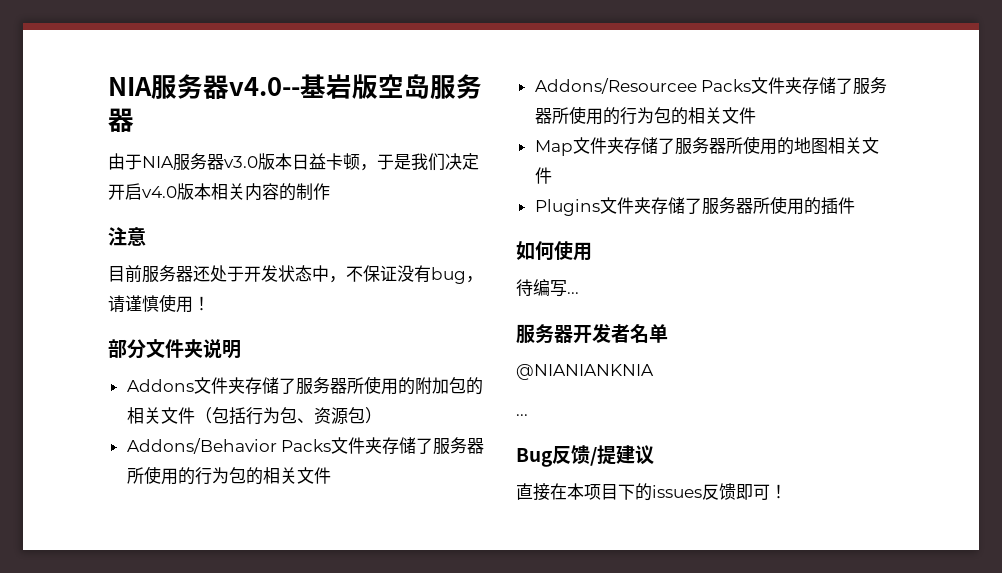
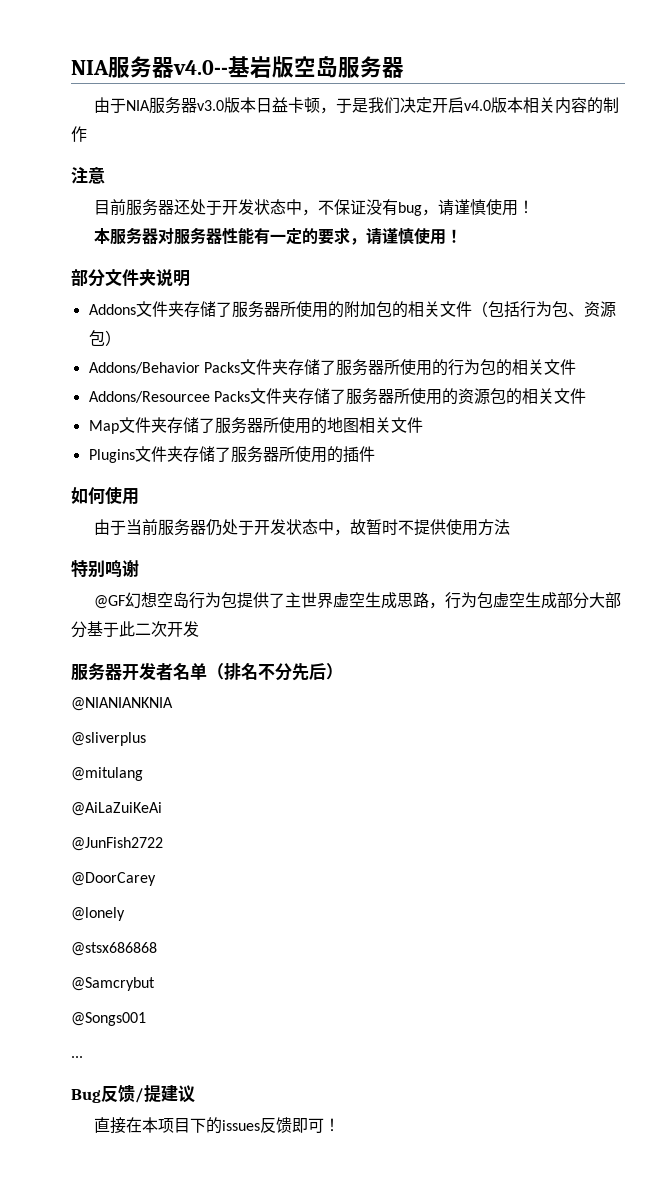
(210, 303) none -> [94,227,463,245] // 本服务器对服务器性能有一定的要求，请谨慎使用！
[619,107,654,125] 行为 -> [457,388,490,405] 资源
[516,279,579,297] [516,323,668,344] [516,364,654,380] 待编写... // 服务器开发者名单 // @NIANIANKNIA -> [94,519,511,536] [71,560,139,578] [94,592,622,609] [71,621,199,638] [71,662,343,681] [71,697,173,711] [71,732,146,746] [71,767,143,781] [71,802,162,816] [71,837,163,851] [71,872,156,886] [71,907,125,921] [71,942,157,956] [71,977,155,991] [71,1012,146,1026] 由于当前服务器仍处于开发状态中，故暂时不提供使用方法 // 特别鸣谢 // @GF幻想空岛行为包提供了主世界虚空生成思路，行为包虚空生成部分大部分基于此二次开发 // 服务器开发者名单（排名不分先后） // @NIANIANKNIA // @sliverplus // @mitulang // @AiLaZuiKeAi // @JunFish2722 // @DoorCarey // @lonely // @stsx686868 // @Samcrybut // @Songs001

